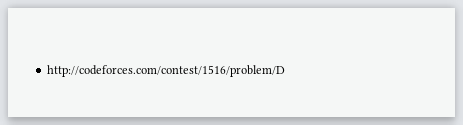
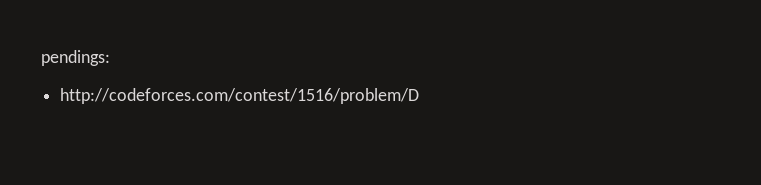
(46, 71) none -> [41,50,110,66] pendings: //

